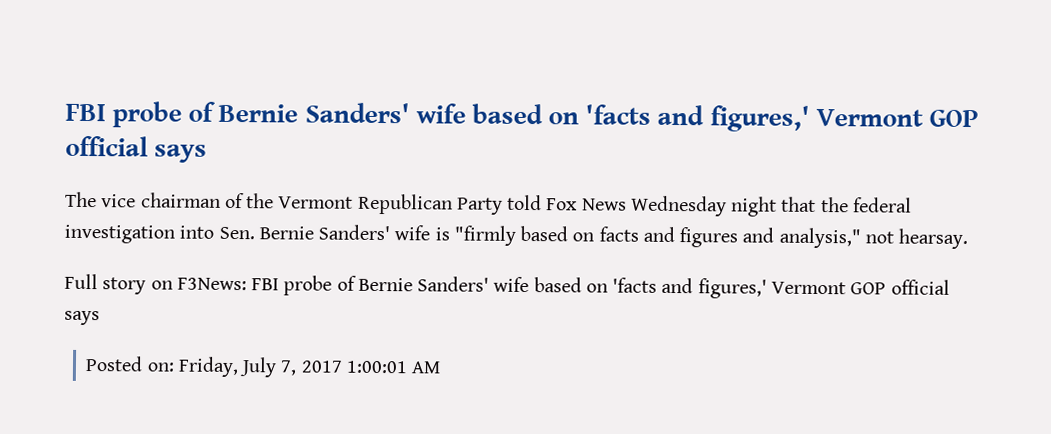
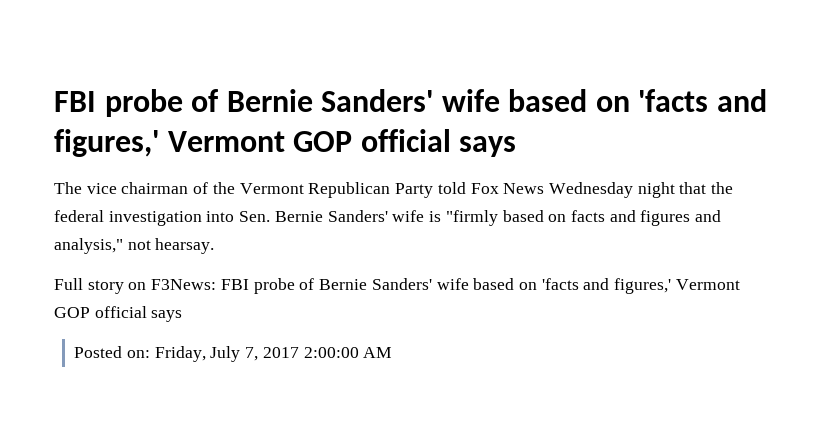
[345,360,408,374] 1:00:01 -> [303,347,359,358] 2:00:00

